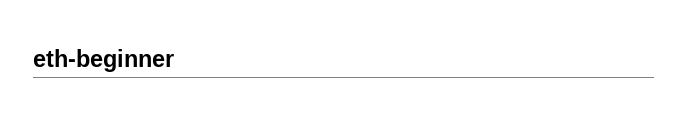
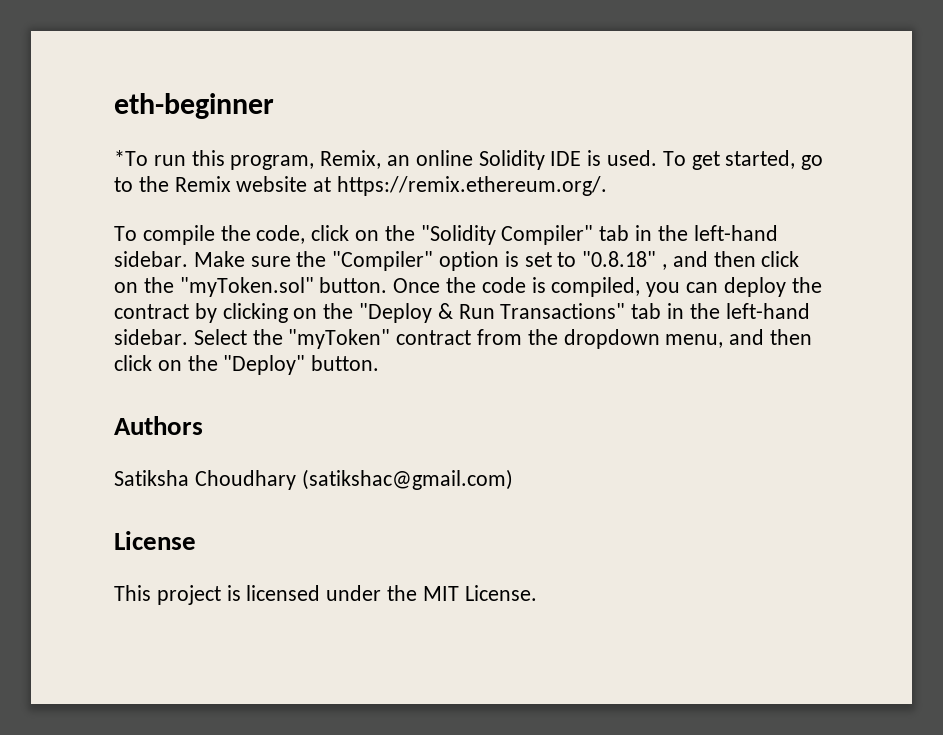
(174, 60) none -> [114,150,824,170] [114,176,608,196] [114,225,778,245] [114,251,800,271] [114,277,822,297] [114,303,810,323] [114,329,813,349] [114,355,380,375] [114,416,203,435] [114,469,513,490] [114,531,196,550] [114,585,537,605] // *To run this program, Remix, an online Solidity IDE is used. To get started, go to the Remix website at https://remix.ethereum.org/. // To compile the code, click on the "Solidity Compiler" tab in the left-hand sidebar. Make sure the "Compiler" option is set to "0.8.18" , and then click on the "myToken.sol" button. Once the code is compiled, you can deploy the contract by clicking on the "Deploy & Run Transactions" tab in the left-hand sidebar. Select the "myToken" contract from the dropdown menu, and then click on the "Deploy" button. // Authors // Satiksha Choudhary (satikshac@gmail.com) // License // This project is licensed under the MIT License.

